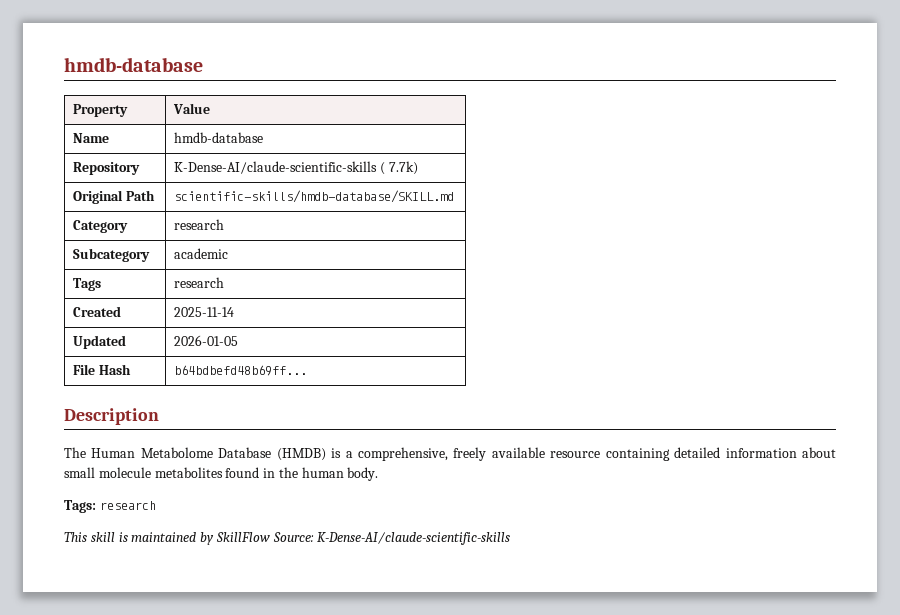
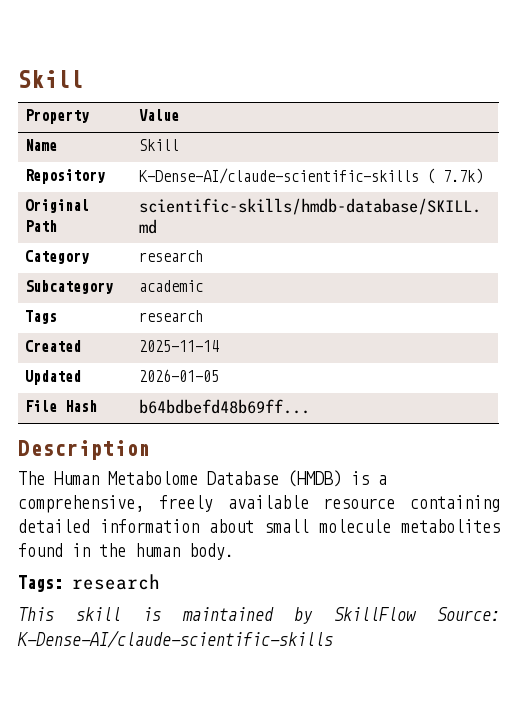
[64,57,203,72] hmdb-database -> [18,70,83,88] Skill
[174,132,264,143] hmdb-database -> [138,139,179,151] Skill

